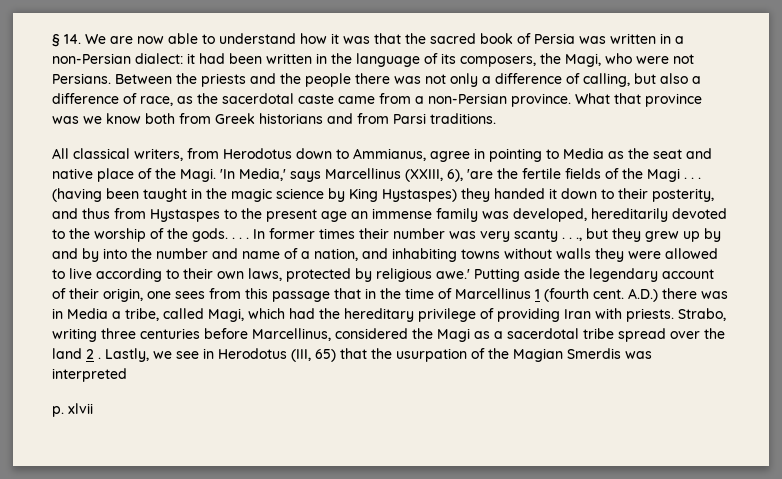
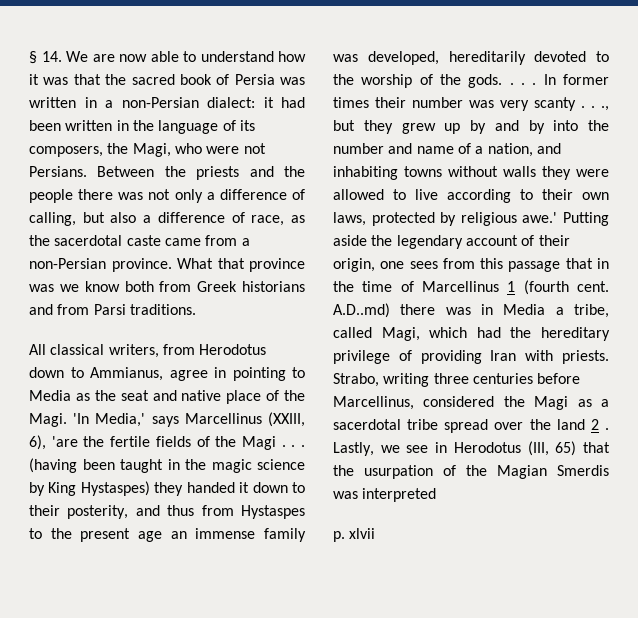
[628,288,658,302] A.D.) -> [333,303,390,318] A.D..md)

